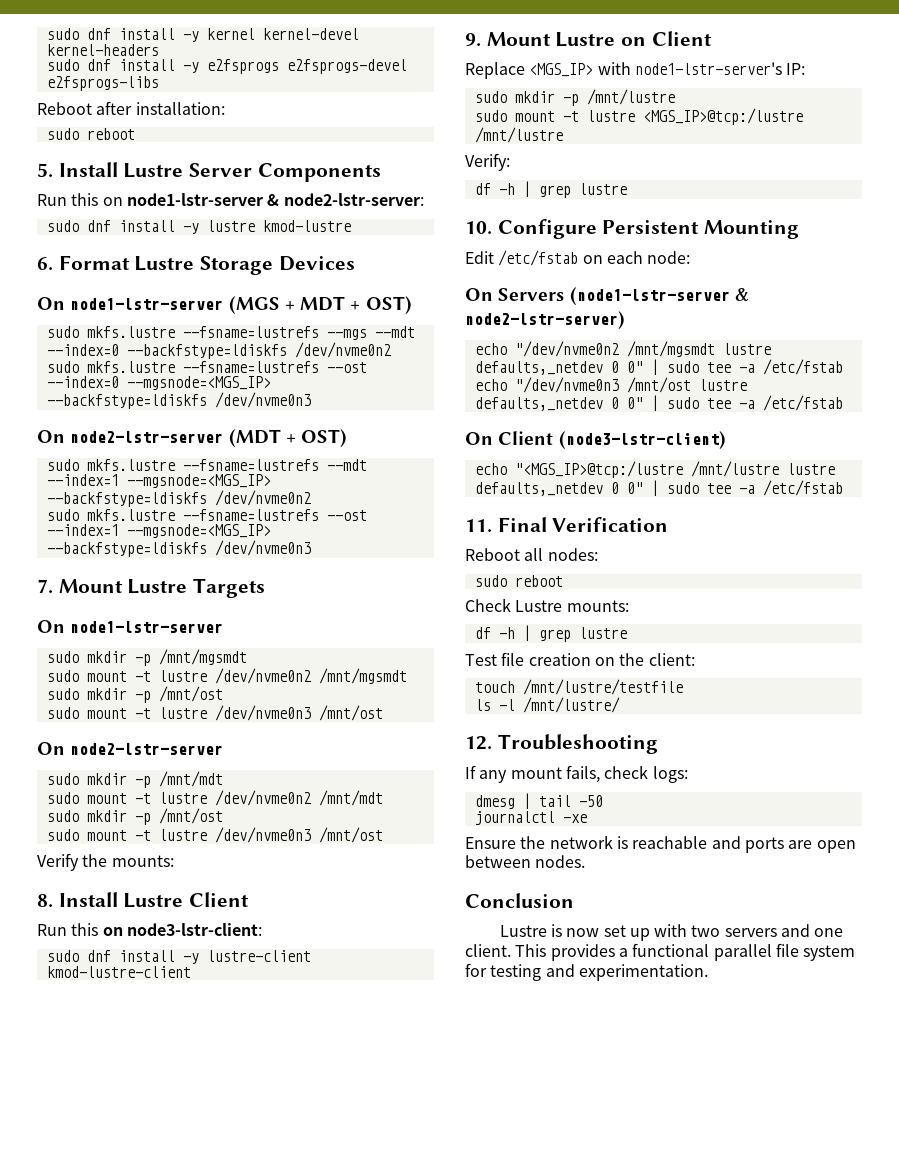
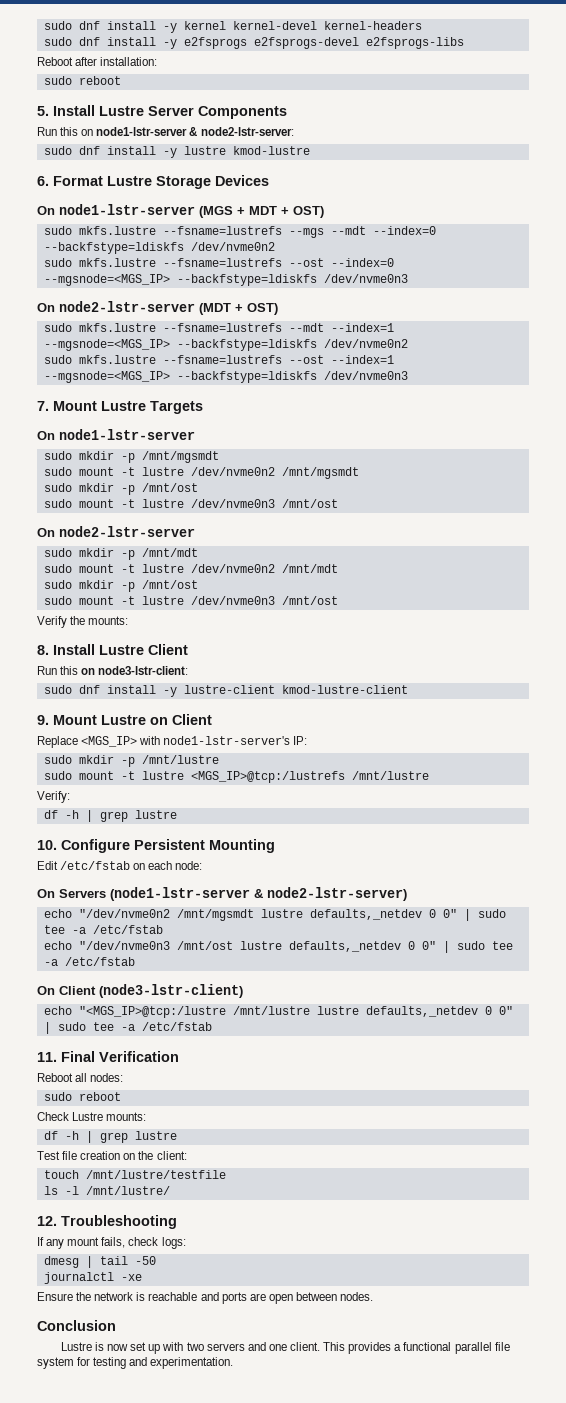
[642,108,803,125] <MGS_IP>@tcp:/lustre -> [190,771,345,783] <MGS_IP>@tcp:/lustrefs

